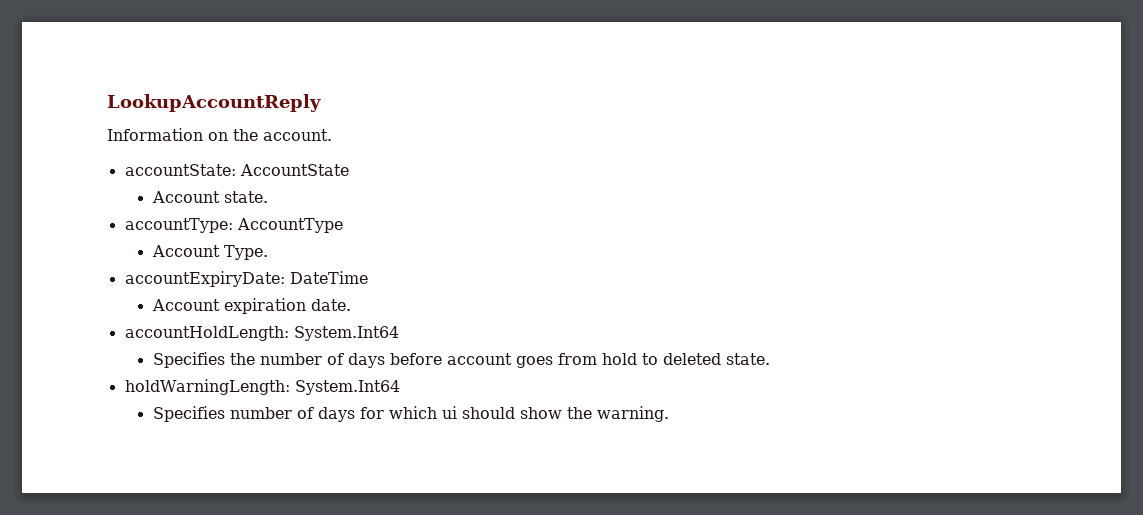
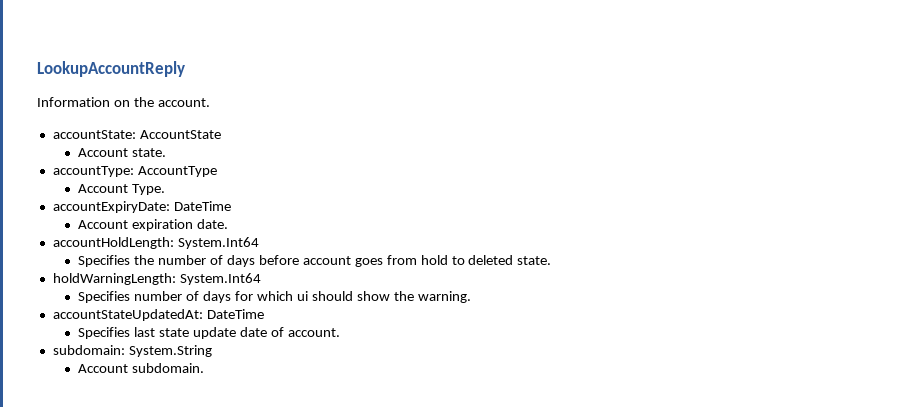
(669, 414) none -> [52,309,264,321] [78,327,340,339] [52,345,212,357] [78,363,205,373] // accountStateUpdatedAt: DateTime // Specifies last state update date of account. // subdomain: System.String // Account subdomain.

